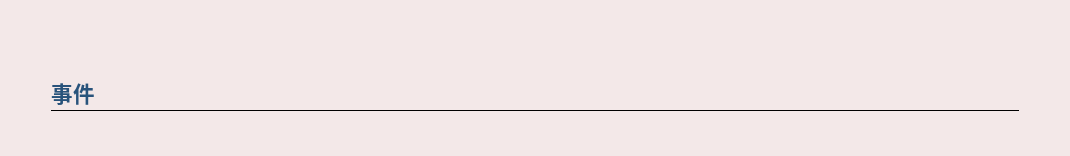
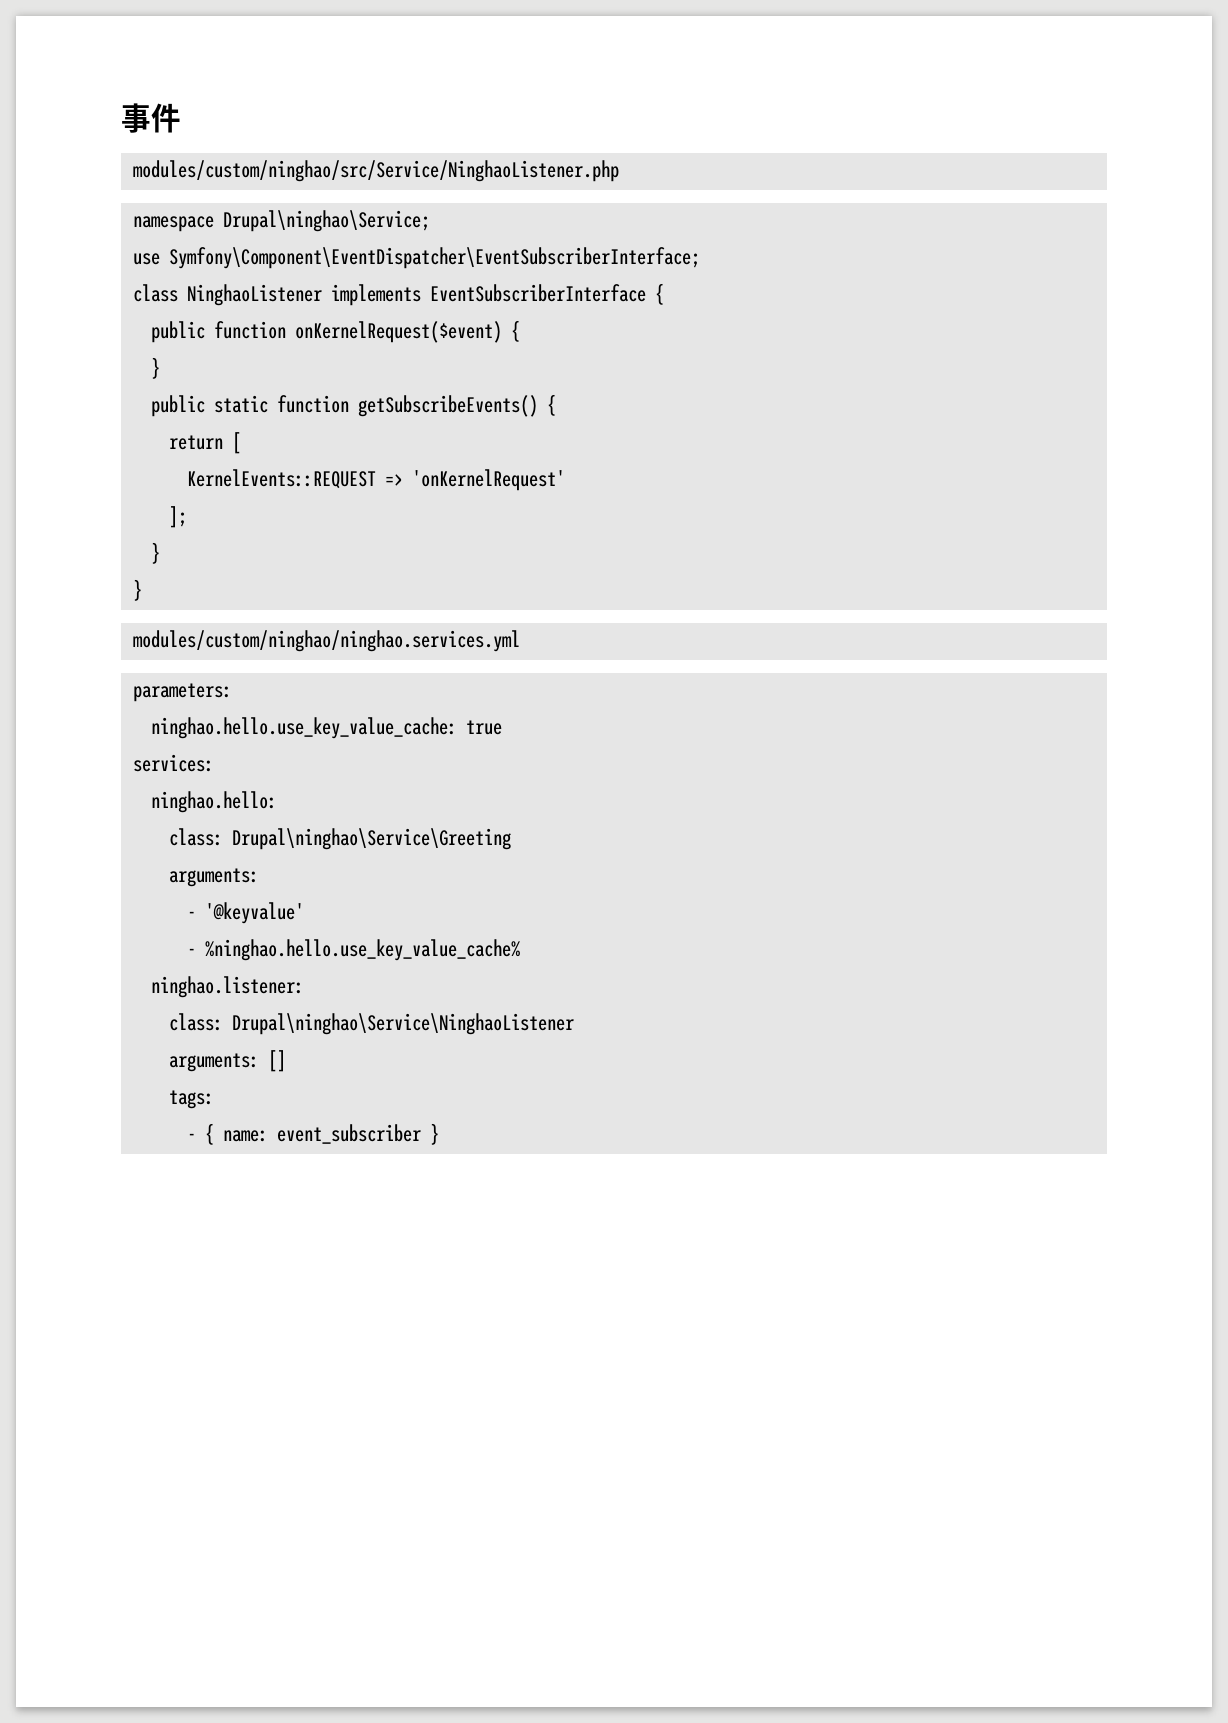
(95, 94) none -> [133,160,619,182] [133,210,430,232] [133,247,700,269] [133,283,664,306] [151,320,520,343] [151,357,160,379] [151,394,556,417] [169,432,241,454] [187,469,565,491] [169,506,187,528] [151,542,160,564] [133,579,142,601] [133,630,520,652] [133,683,232,702] [151,717,502,739] [133,754,214,772] [151,791,277,813] [169,828,511,850] [169,868,259,887] [187,902,304,924] [187,939,520,961] [151,976,304,998] [169,1013,574,1035] [169,1050,286,1072] [169,1090,214,1109] [187,1123,439,1145] // modules/custom/ninghao/src/Service/NinghaoListener.php // namespace Drupal\ninghao\Service; // use Symfony\Component\EventDispatcher\EventSubscriberInterface; // class NinghaoListener implements EventSubscriberInterface { // public function onKernelRequest($event) { // } // public static function getSubscribeEvents() { // return [ // KernelEvents::REQUEST => 'onKernelRequest' // ]; // } // } // modules/custom/ninghao/ninghao.services.yml // parameters: // ninghao.hello.use_key_value_cache: true // services: // ninghao.hello: // class: Drupal\ninghao\Service\Greeting // arguments: // - '@keyvalue' // - %ninghao.hello.use_key_value_cache% // ninghao.listener: // class: Drupal\ninghao\Service\NinghaoListener // arguments: [] // tags: // - { name: event_subscriber }

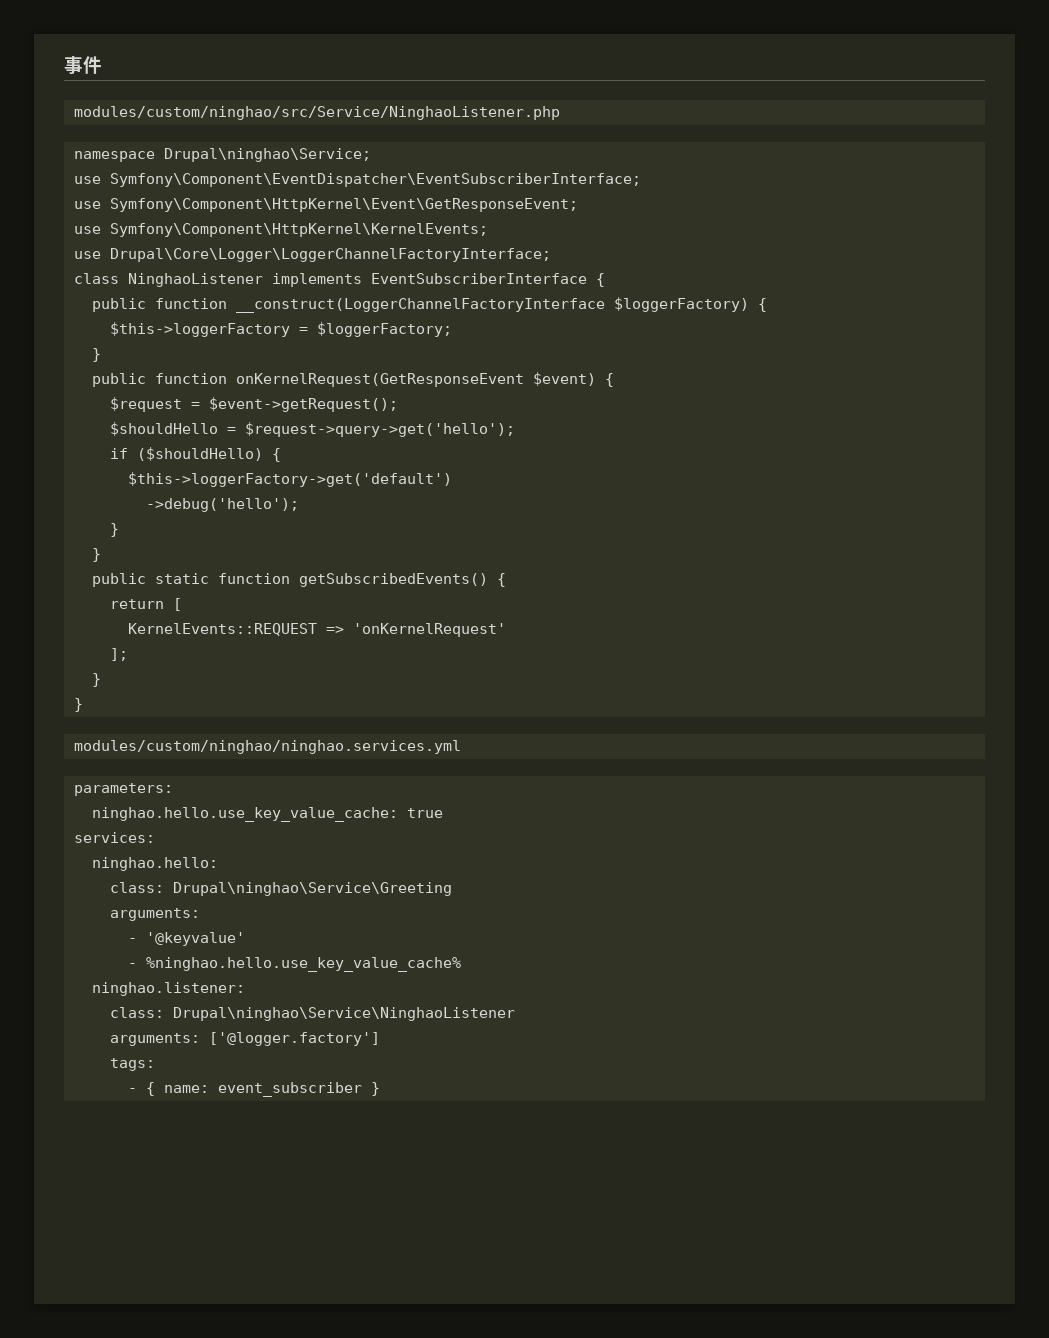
(700, 258) none -> [73,198,578,212] [73,223,488,237] [73,248,551,262] // use Symfony\Component\HttpKernel\Event\GetResponseEvent; // use Symfony\Component\HttpKernel\KernelEvents; // use Drupal\Core\Logger\LoggerChannelFactoryInterface;
[295,320,520,343] onKernelRequest($event) { -> [235,297,767,313] [109,322,452,337] [91,348,101,362] [91,372,614,387] [109,397,398,412] [109,422,515,437] [109,447,281,462] [127,472,452,487] [145,498,299,512] [109,523,119,537] __construct(LoggerChannelFactoryInterface $loggerFactory) { // $this->loggerFactory = $loggerFactory; // } // public function onKernelRequest(GetResponseEvent $event) { // $request = $event->getRequest(); // $shouldHello = $request->query->get('hello'); // if ($shouldHello) { // $this->loggerFactory->get('default') // ->debug('hello'); // }
[358,395,538,417] getSubscribeEvents() -> [298,573,488,587] getSubscribedEvents()
[268,1050,286,1072] [] -> [208,1032,380,1046] ['@logger.factory']

